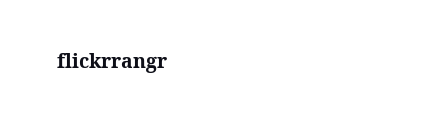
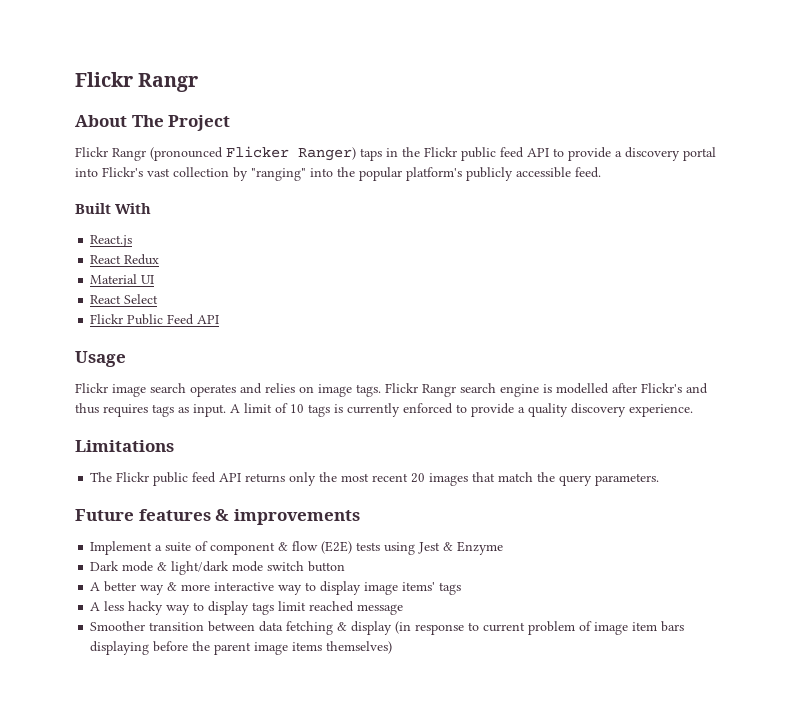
[57,53,167,73] flickrrangr -> [75,72,199,92] [75,115,231,131] [75,146,716,161] [75,167,601,181] [75,203,151,214] [90,235,133,247] [90,254,160,265] [90,274,155,284] [90,294,159,304] [90,314,220,325] [75,351,126,367] [75,383,708,397] [75,403,693,417] [75,440,174,452] [90,472,660,486] [75,509,360,525] [90,541,504,555] [90,561,346,575] [90,581,462,595] [90,601,404,615] [90,621,685,635] [90,641,393,655] Flickr Rangr // About The Project // Flickr Rangr (pronounced Flicker Ranger) taps in the Flickr public feed API to provide a discovery portal into Flickr's vast collection by "ranging" into the popular platform's publicly accessible feed. // Built With // React.js // React Redux // Material UI // React Select // Flickr Public Feed API // Usage // Flickr image search operates and relies on image tags. Flickr Rangr search engine is modelled after Flickr's and thus requires tags as input. A limit of 10 tags is currently enforced to provide a quality discovery experience. // Limitations // The Flickr public feed API returns only the most recent 20 images that match the query parameters. // Future features & improvements // Implement a suite of component & flow (E2E) tests using Jest & Enzyme // Dark mode & light/dark mode switch button // A better way & more interactive way to display image items' tags // A less hacky way to display tags limit reached message // Smoother transition between data fetching & display (in response to current problem of image item bars displaying before the parent image items themselves)

